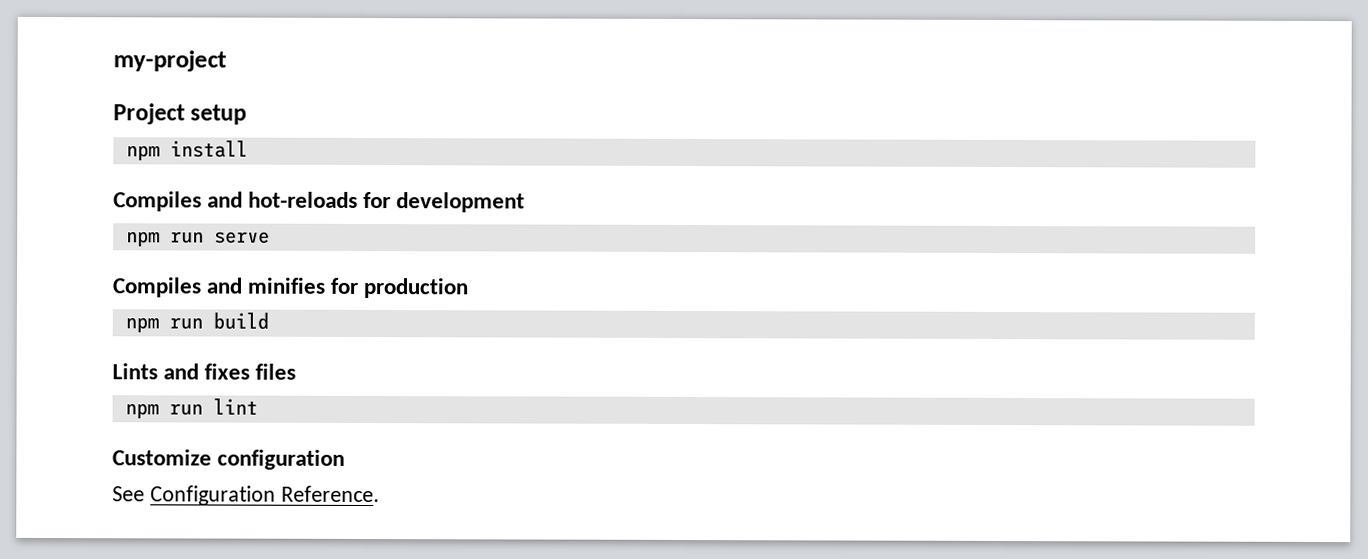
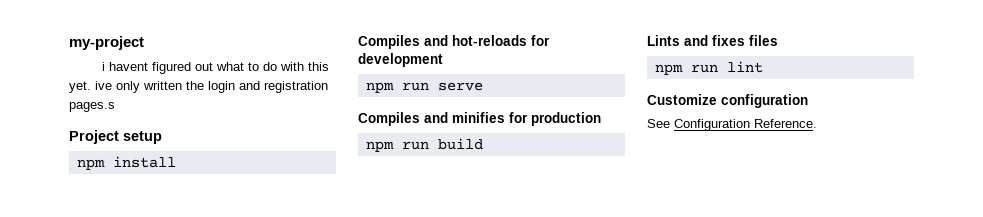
(227, 61) none -> [102,62,330,74] [69,81,328,93] [69,102,115,112] // i havent figured out what to do with this yet. ive only written the login and registration pages.s

